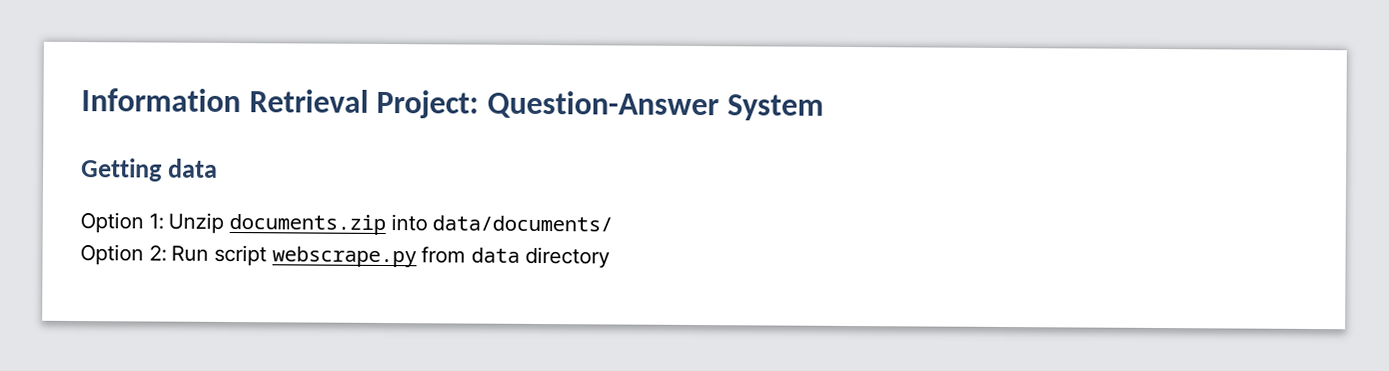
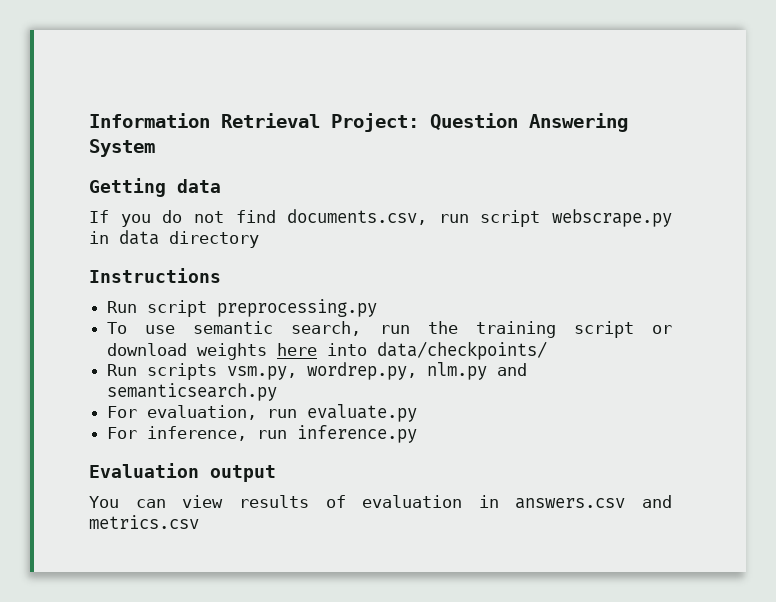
[486,90,719,120] Question-Answer -> [430,113,628,132] Question Answering
[80,212,614,236] [80,244,610,269] Option 1: Unzip documents.zip into data/documents/ // Option 2: Run script webscrape.py from data directory -> [89,209,672,227] [89,230,259,248] [89,268,221,283] [107,299,378,317] [107,321,672,338] [107,341,548,360] [107,362,528,380] [107,383,278,401] [107,404,418,422] [107,425,418,443] [89,463,276,482] [89,495,672,509] [89,515,199,529] If you do not find documents.csv, run script webscrape.py in data directory // Instructions // Run script preprocessing.py // To use semantic search, run the training script or download weights here into data/checkpoints/ // Run scripts vsm.py, wordrep.py, nlm.py and semanticsearch.py // For evaluation, run evaluate.py // For inference, run inference.py // Evaluation output // You can view results of evaluation in answers.csv and metrics.csv

